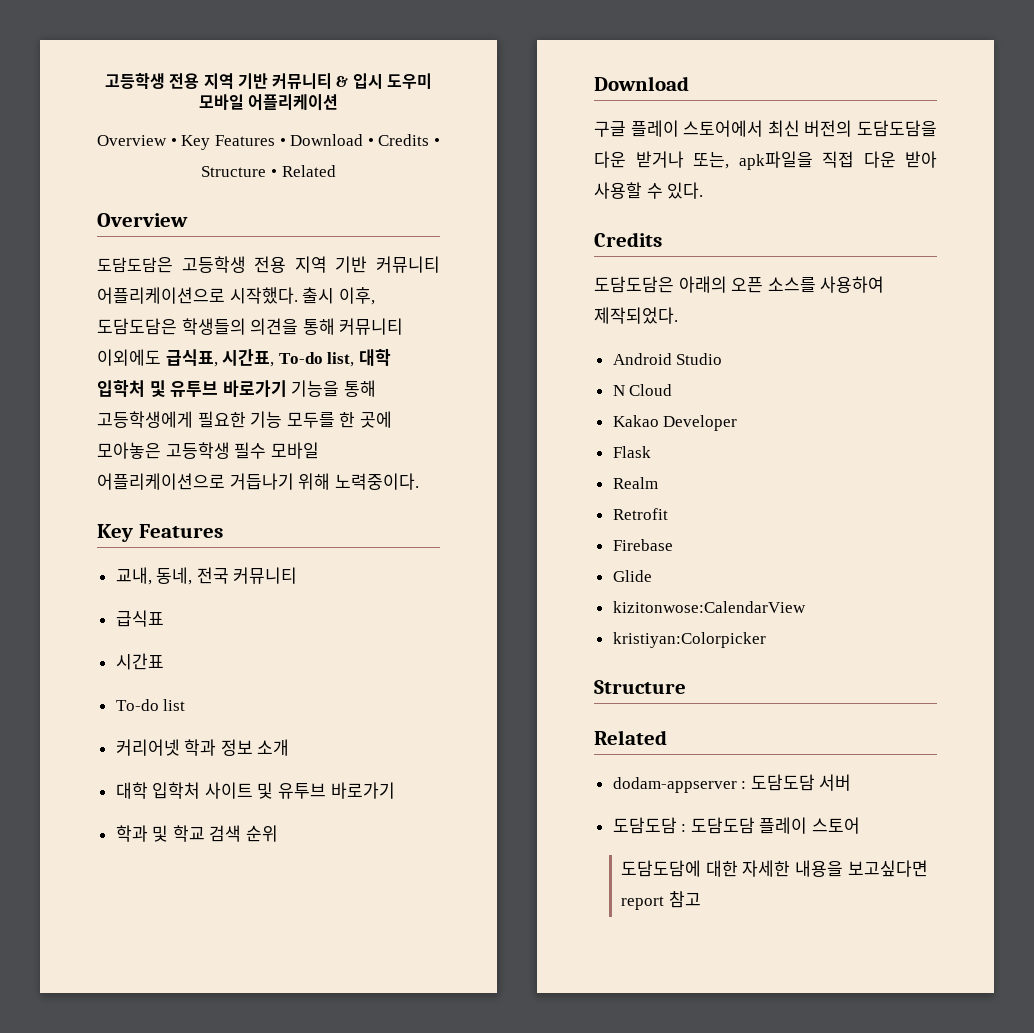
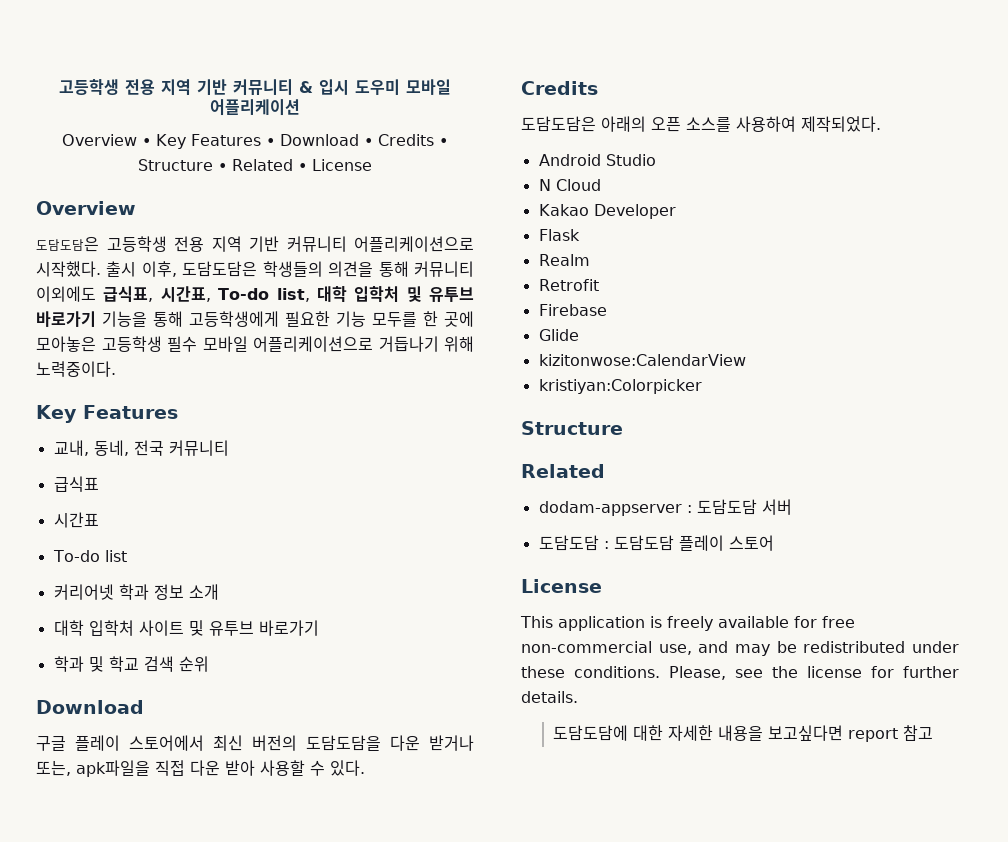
(336, 171) none -> [298,159,372,171] • License
(861, 825) none -> [521,579,602,593] [520,616,855,631] [521,641,959,656] [521,666,959,680] [521,691,578,703] // License // This application is freely available for free non-commercial use, and may be redistributed under these conditions. Please, see the license for further details.

